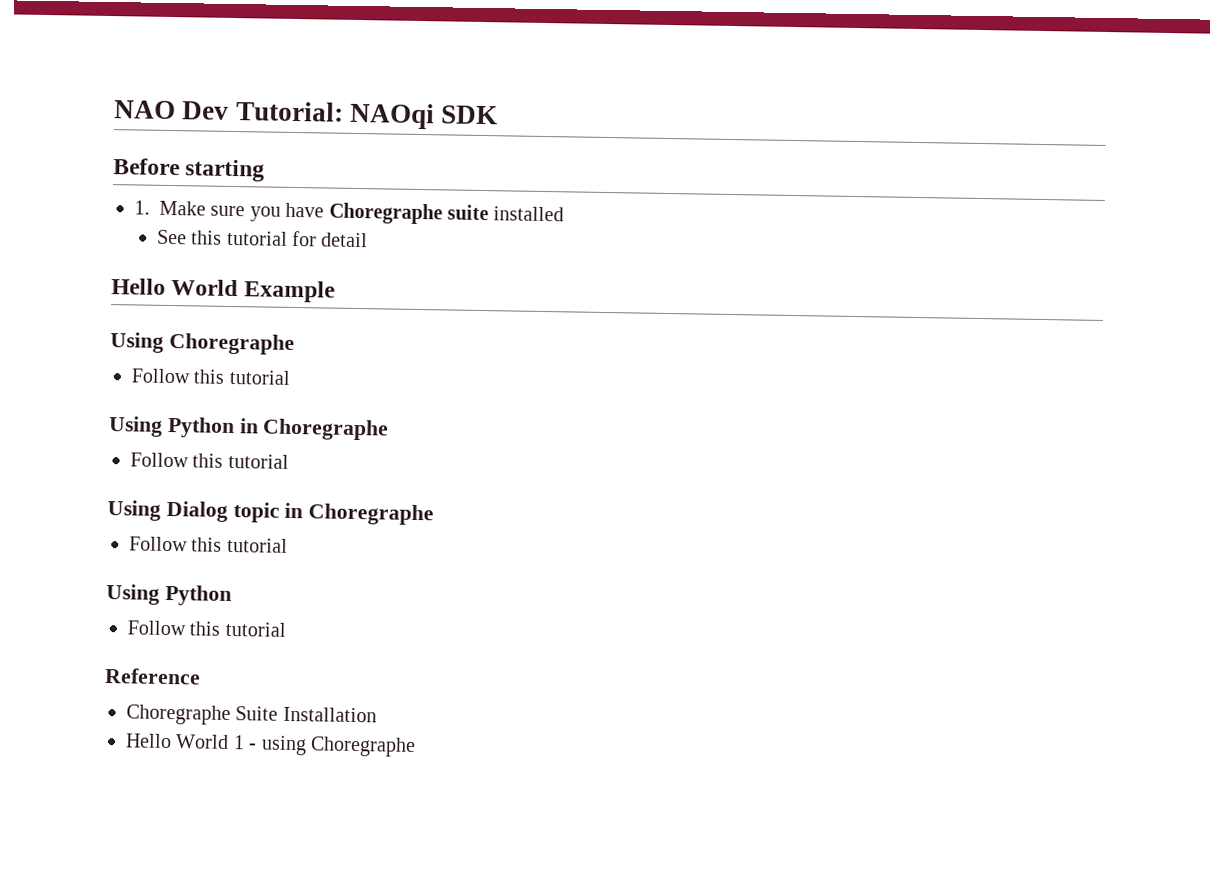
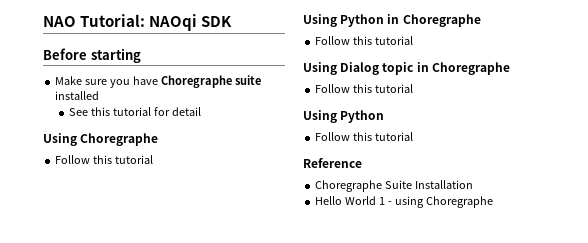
[182,101,230,120] Dev -> (76, 21) none
[134,200,150,215] 1. -> (141, 55) none
[111,278,335,303] // Hello World Example -> (201, 111) none

